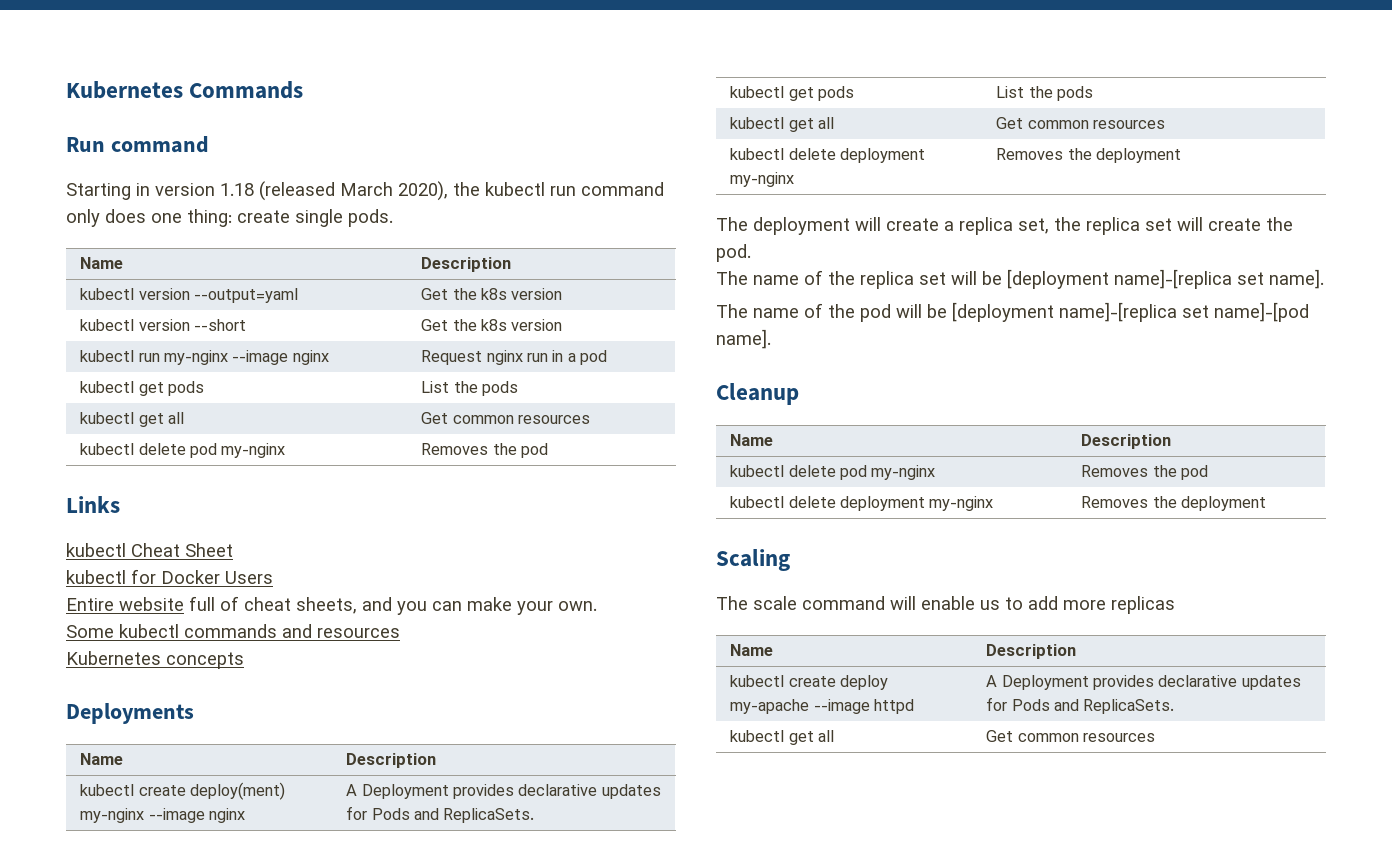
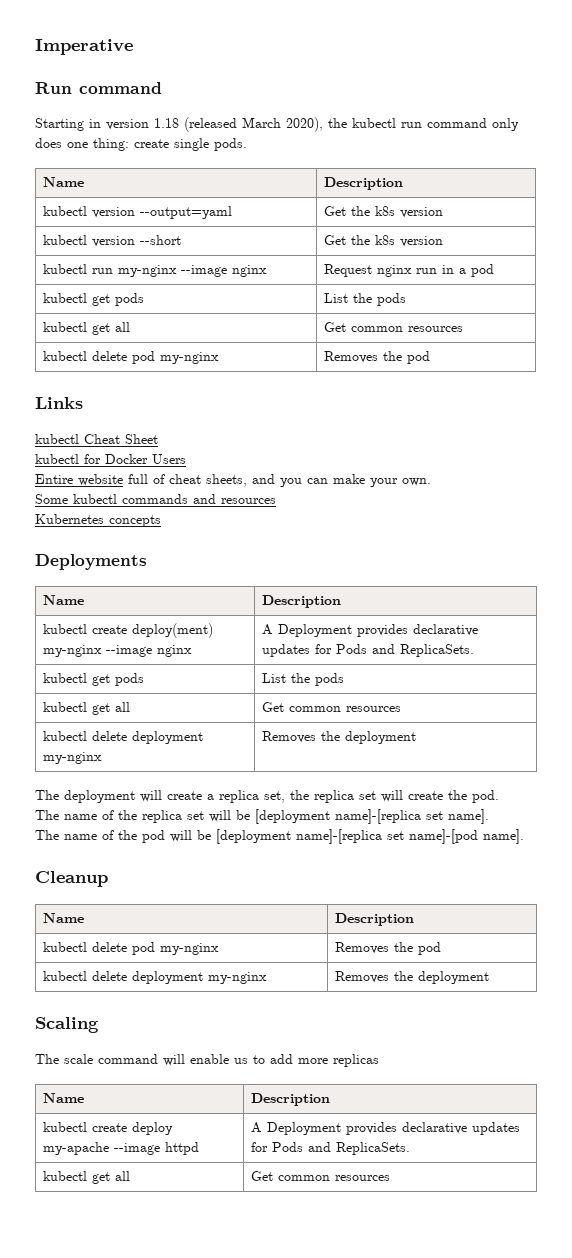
[66,81,304,99] Kubernetes Commands -> [35,39,133,55] Imperative

